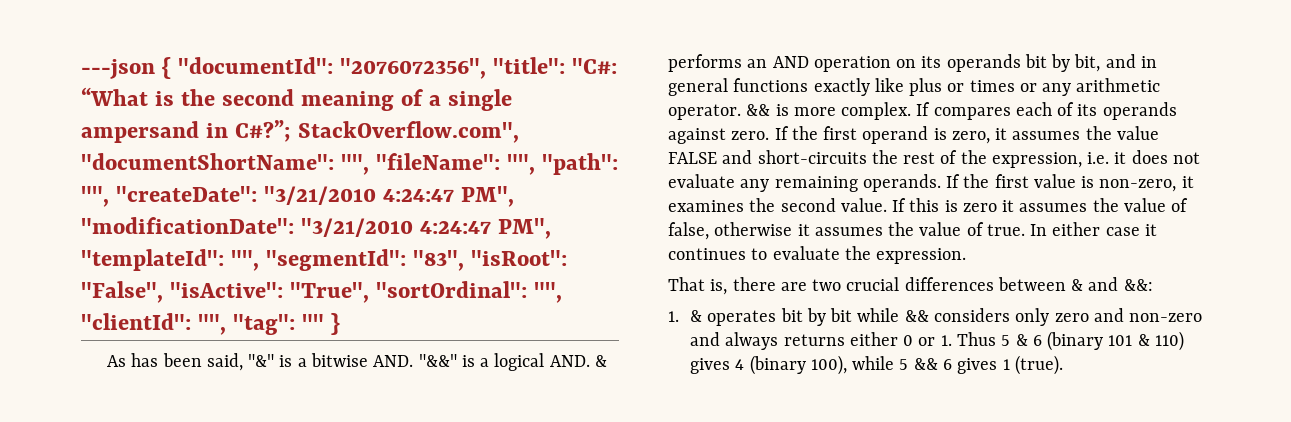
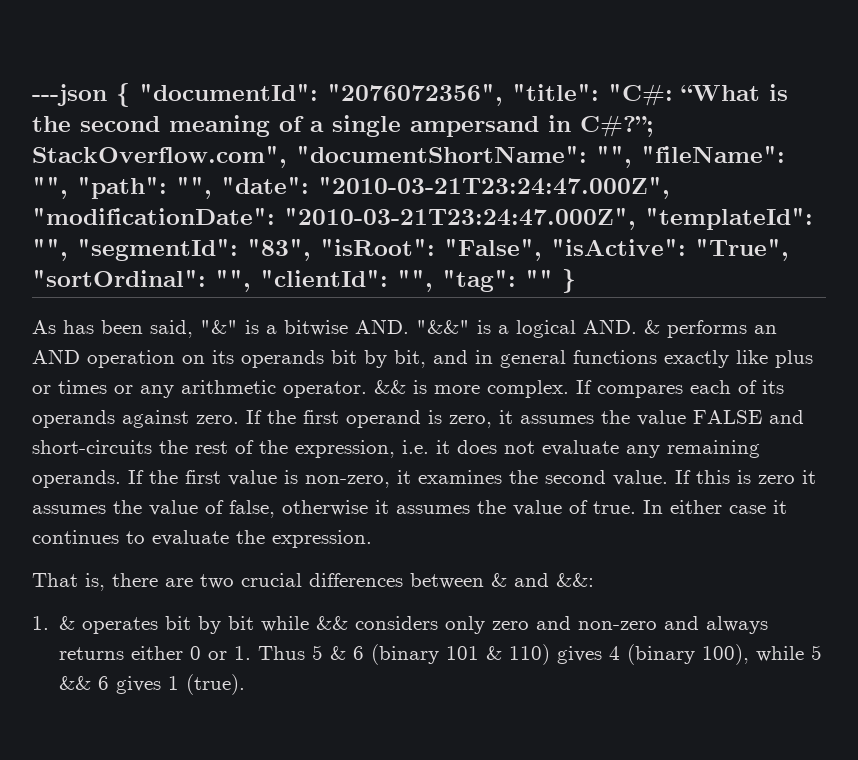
[116,186,515,207] [81,217,552,239] "createDate": "3/21/2010 4:24:47 PM", "modificationDate": "3/21/2010 4:24:47 PM", -> [221,176,670,199] [32,207,636,230] "date": "2010-03-21T23:24:47.000Z", "modificationDate": "2010-03-21T23:24:47.000Z",

